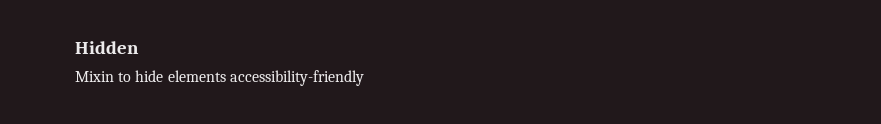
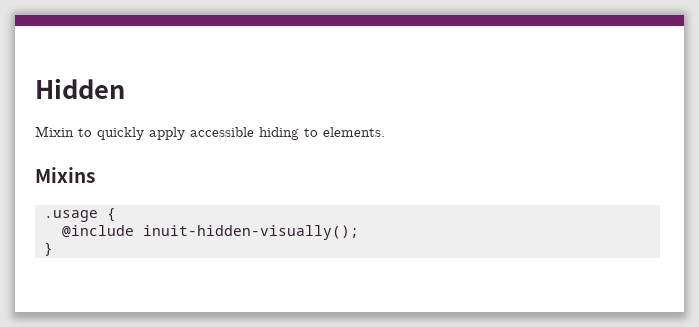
[135,70,364,86] hide elements accessibility-friendly -> [97,127,385,140] [35,167,95,183] [44,208,116,222] [62,225,359,240] [44,242,53,256] quickly apply accessible hiding to elements. // Mixins // .usage { // @include inuit-hidden-visually(); // }

